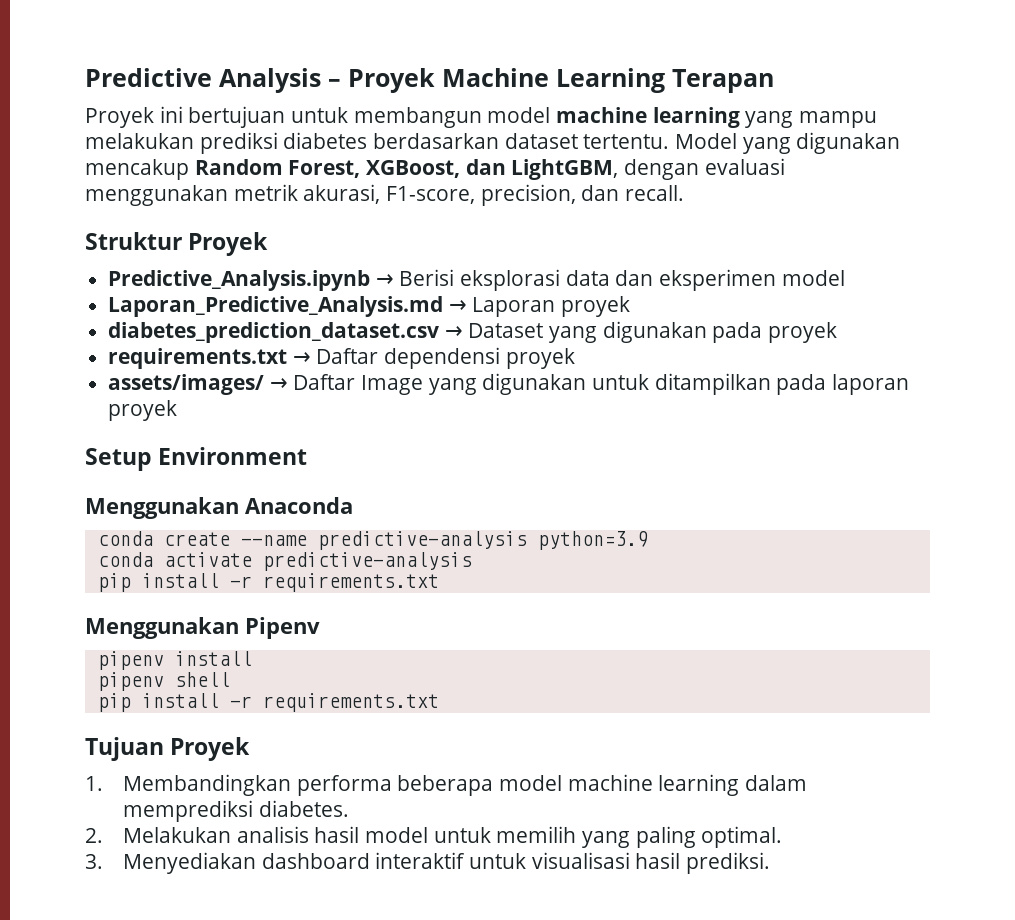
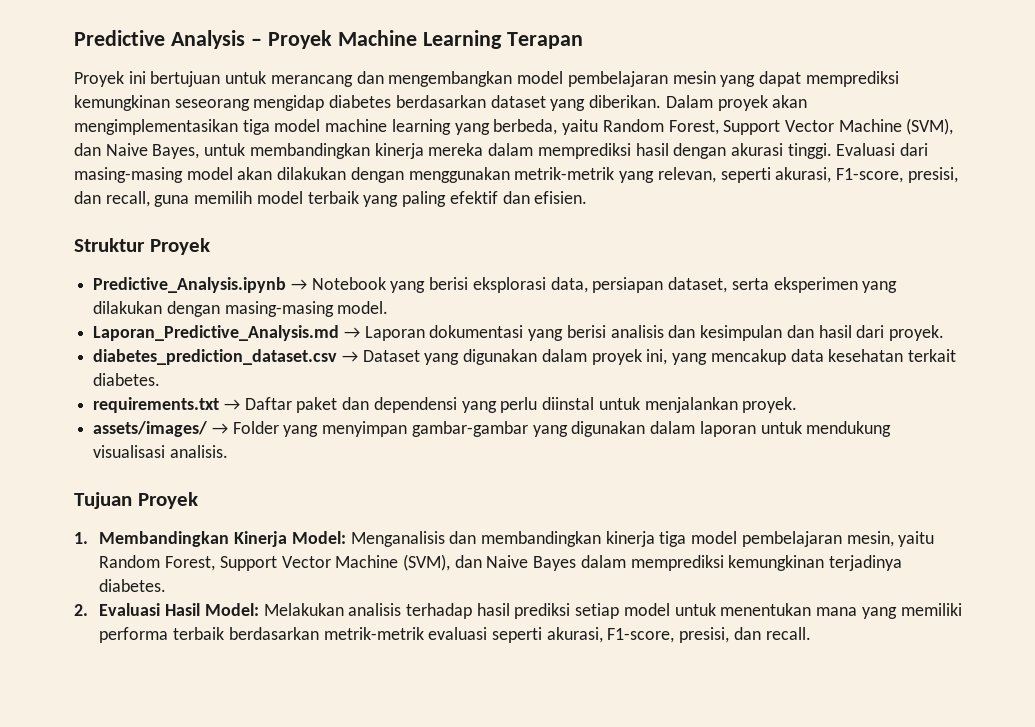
[353,107,878,128] [85,132,901,154] [85,158,785,180] [85,184,685,206] [85,232,269,256] [108,269,845,291] [108,296,631,317] membangun model machine learning yang mampu melakukan prediksi diabetes berdasarkan dataset tertentu. Model yang digunakan mencakup Random Forest, XGBoost, dan LightGBM, dengan evaluasi menggunakan metrik akurasi, F1-score, precision, dan recall. // Struktur Proyek // Predictive_Analysis.ipynb → Berisi eksplorasi data dan eksperimen model // Laporan_Predictive_Analysis.md → Laporan proyek -> [270,71,899,87] [74,95,808,111] [74,118,954,135] [74,143,929,159] [74,167,958,183] [74,191,588,207] [74,238,210,255] [93,277,898,293] [93,301,389,317] [93,325,944,341] merancang dan mengembangkan model pembelajaran mesin yang dapat memprediksi kemungkinan seseorang mengidap diabetes berdasarkan dataset yang diberikan. Dalam proyek akan mengimplementasikan tiga model machine learning yang berbeda, yaitu Random Forest, Support Vector Machine (SVM), dan Naive Bayes, untuk membandingkan kinerja mereka dalam memprediksi hasil dengan akurasi tinggi. Evaluasi dari masing-masing model akan dilakukan dengan menggunakan metrik-metrik yang relevan, seperti akurasi, F1-score, presisi, dan recall, guna memilih model terbaik yang paling efektif dan efisien. // Struktur Proyek // Predictive_Analysis.ipynb → Notebook yang berisi eksplorasi data, persiapan dataset, serta eksperimen yang dilakukan dengan masing-masing model. // Laporan_Predictive_Analysis.md → Laporan dokumentasi yang berisi analisis dan kesimpulan dan hasil dari proyek.
[712,322,838,343] [108,347,575,369] [108,373,910,395] [108,400,178,421] [85,447,308,471] [85,497,353,519] [97,531,648,550] [97,552,472,571] [97,573,439,592] [85,617,320,639] [97,651,252,670] [97,672,230,691] [97,693,439,712] [85,737,251,761] [85,774,807,796] [122,800,349,822] [85,826,783,848] [85,852,770,874] pada proyek // requirements.txt → Daftar dependensi proyek // assets/images/ → Daftar Image yang digunakan untuk ditampilkan pada laporan proyek // Setup Environment // Menggunakan Anaconda // conda create --name predictive-analysis python=3.9 // conda activate predictive-analysis // pip install -r requirements.txt // Menggunakan Pipenv // pipenv install // pipenv shell // pip install -r requirements.txt // Tujuan Proyek // 1. Membandingkan performa beberapa model machine learning dalam memprediksi diabetes. // 2. Melakukan analisis hasil model untuk memilih yang paling optimal. // 3. Menyediakan dashboard interaktif untuk visualisasi hasil prediksi. -> [541,349,956,365] [93,373,161,386] [93,397,798,413] [93,421,892,437] [93,445,228,458] [74,492,198,509] [74,531,935,547] [99,554,903,571] [99,579,167,592] [74,603,962,619] [99,627,811,643] dalam proyek ini, yang mencakup data kesehatan terkait diabetes. // requirements.txt → Daftar paket dan dependensi yang perlu diinstal untuk menjalankan proyek. // assets/images/ → Folder yang menyimpan gambar-gambar yang digunakan dalam laporan untuk mendukung visualisasi analisis. // Tujuan Proyek // 1. Membandingkan Kinerja Model: Menganalisis dan membandingkan kinerja tiga model pembelajaran mesin, yaitu Random Forest, Support Vector Machine (SVM), dan Naive Bayes dalam memprediksi kemungkinan terjadinya diabetes. // 2. Evaluasi Hasil Model: Melakukan analisis terhadap hasil prediksi setiap model untuk menentukan mana yang memiliki performa terbaik berdasarkan metrik-metrik evaluasi seperti akurasi, F1-score, presisi, dan recall.

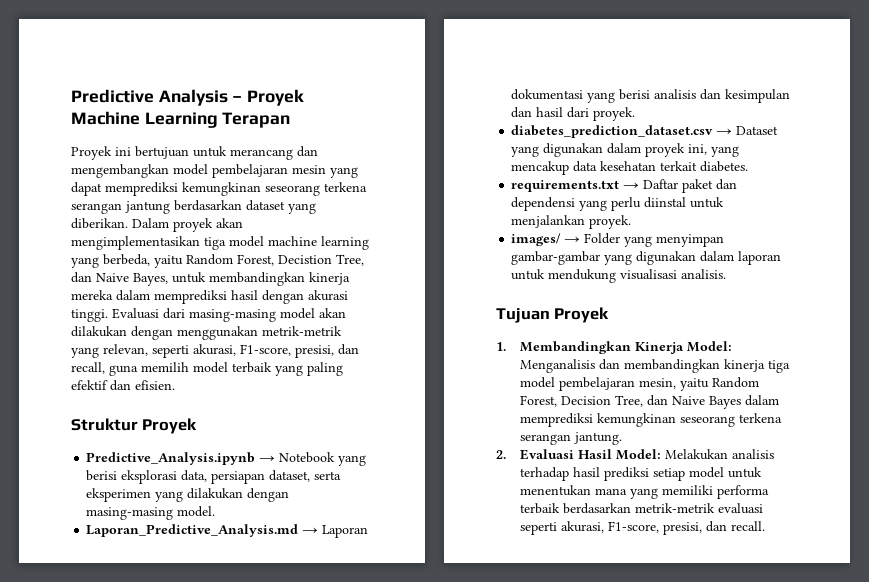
[253,95,392,111] mengidap diabetes -> [324,182,367,192] [71,201,170,214] terkena serangan jantung
[723,118,954,135] Support Vector Machine (SVM), -> [278,254,364,266] Decistion Tree,
[93,421,208,437] assets/images/ -> [511,233,562,246] images/
[219,554,451,571] Support Vector Machine (SVM), -> [561,395,644,407] Decision Tree,
[829,555,903,571] [99,579,167,592] terjadinya diabetes. -> [680,413,783,427] [520,432,623,445] seseorang terkena serangan jantung.

